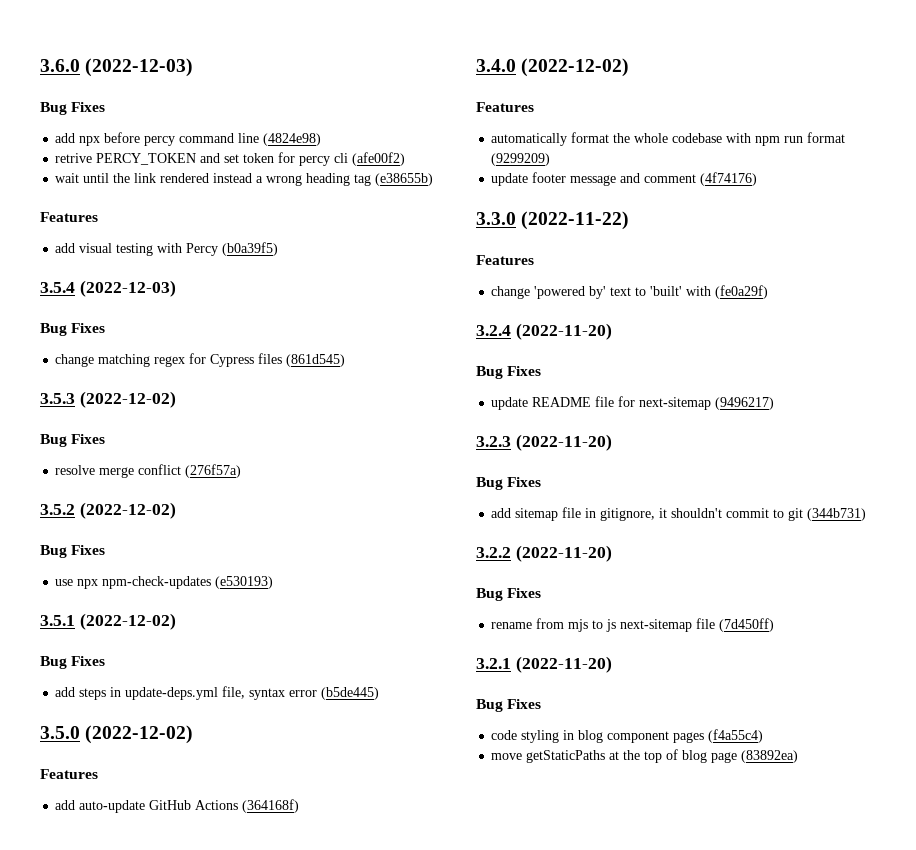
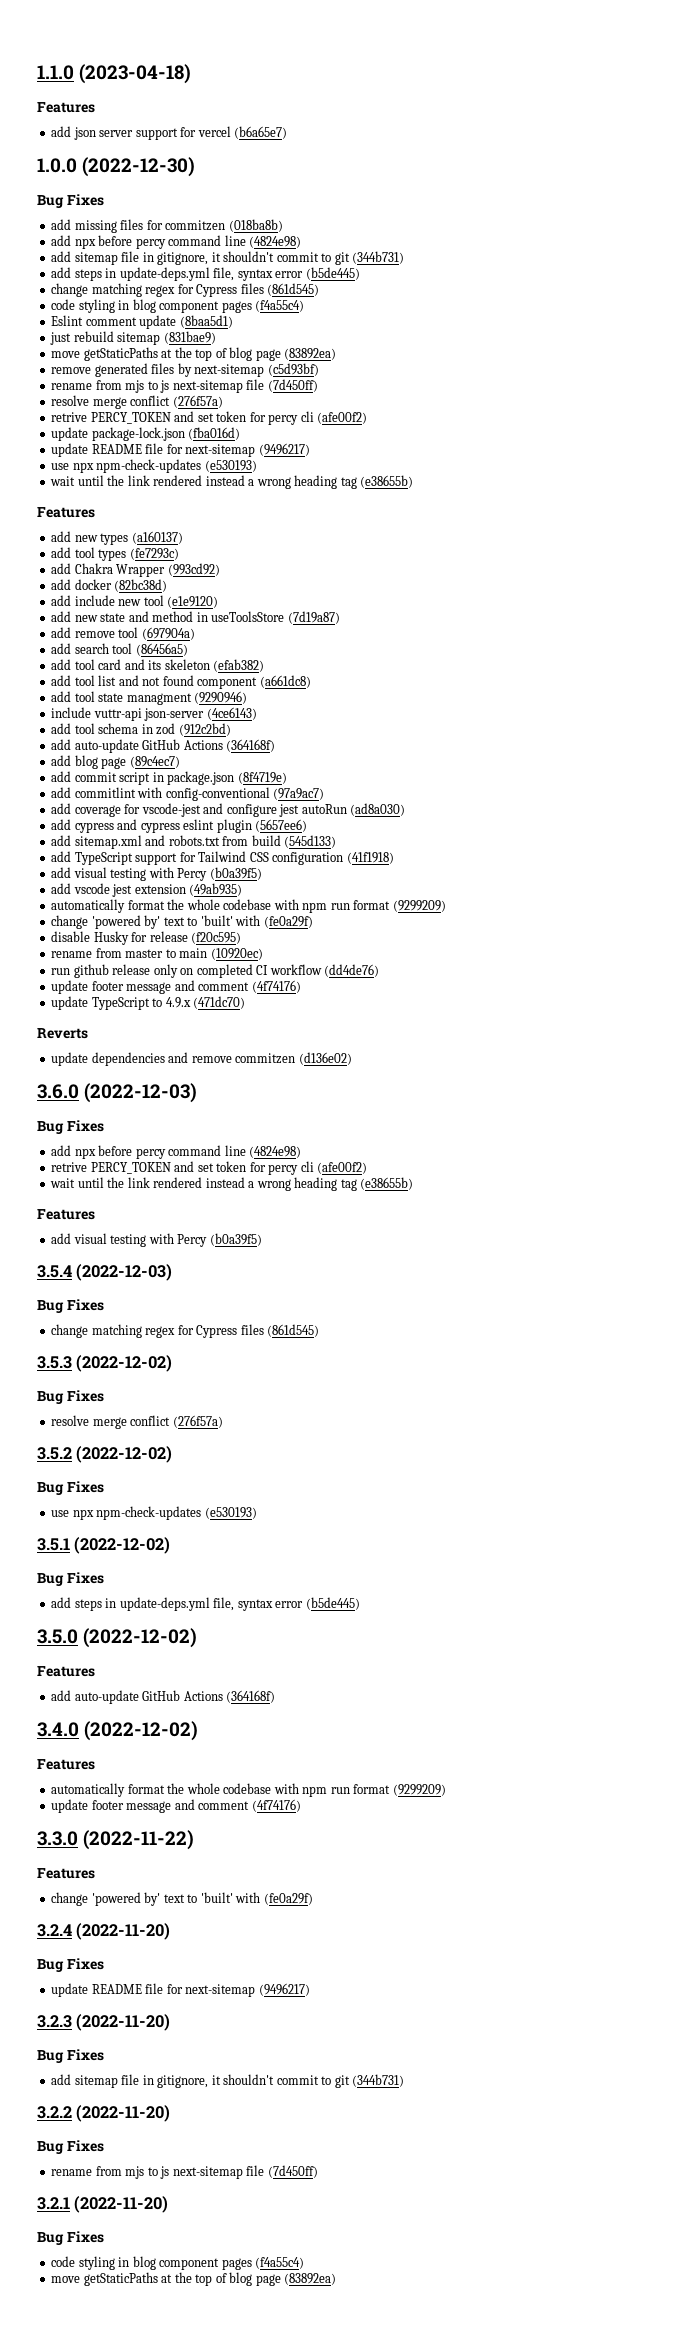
(40, 65) none -> [37,64,192,84] [37,102,95,113] [51,126,288,140] [37,157,196,177] [37,194,104,208] [51,219,283,233] [51,235,302,249] [51,251,405,265] [51,267,360,281] [51,283,320,297] [51,299,305,313] [51,315,233,329] [50,331,216,345] [51,347,337,361] [51,363,319,377] [51,379,318,393] [51,395,223,409] [51,411,368,425] [51,427,241,441] [51,443,310,457] [51,459,257,473] [50,475,414,489] [37,507,95,518] [51,531,183,545] [51,547,179,561] [51,563,220,577] [51,579,168,592] [51,595,219,608] [51,611,340,624] [51,627,195,640] [51,643,188,656] [51,659,265,672] [51,675,311,689] [51,691,248,705] [51,707,257,721] [51,723,231,736] [51,739,276,753] [51,755,180,769] [51,771,287,785] [51,787,325,801] [51,803,406,817] [51,819,308,833] [51,835,337,849] [51,851,394,865] [51,867,262,881] [51,883,243,897] [51,899,446,913] [51,915,313,929] [51,931,242,945] [51,948,263,960] [51,964,380,978] [51,980,301,994] [51,996,246,1010] [37,1028,88,1039] [51,1052,352,1066] 1.1.0 (2023-04-18) // Features // add json server support for vercel (b6a65e7) // 1.0.0 (2022-12-30) // Bug Fixes // add missing files for commitzen (018ba8b) // add npx before percy command line (4824e98) // add sitemap file in gitignore, it shouldn't commit to git (344b731) // add steps in update-deps.yml file, syntax error (b5de445) // change matching regex for Cypress files (861d545) // code styling in blog component pages (f4a55c4) // Eslint comment update (8baa5d1) // just rebuild sitemap (831bae9) // move getStaticPaths at the top of blog page (83892ea) // remove generated files by next-sitemap (c5d93bf) // rename from mjs to js next-sitemap file (7d450ff) // resolve merge conflict (276f57a) // retrive PERCY_TOKEN and set token for percy cli (afe00f2) // update package-lock.json (fba016d) // update README file for next-sitemap (9496217) // use npx npm-check-updates (e530193) // wait until the link rendered instead a wrong heading tag (e38655b) // Features // add new types (a160137) // add tool types (fe7293c) // add Chakra Wrapper (993cd92) // add docker (82bc38d) // add include new tool (e1e9120) // add new state and method in useToolsStore (7d19a87) // add remove tool (697904a) // add search tool (86456a5) // add tool card and its skeleton (efab382) // add tool list and not found component (a661dc8) // add tool state managment (9290946) // include vuttr-api json-server (4ce6143) // add tool schema in zod (912c2bd) // add auto-update GitHub Actions (364168f) // add blog page (89c4ec7) // add commit script in package.json (8f4719e) // add commitlint with config-conventional (97a9ac7) // add coverage for vscode-jest and configure jest autoRun (ad8a030) // add cypress and cypress eslint plugin (5657ee6) // add sitemap.xml and robots.txt from build (545d133) // add TypeScript support for Tailwind CSS configuration (41f1918) // add visual testing with Percy (b0a39f5) // add vscode jest extension (49ab935) // automatically format the whole codebase with npm run format (9299209) // change 'powered by' text to 'built' with (fe0a29f) // disable Husky for release (f20c595) // rename from master to main (10920ec) // run github release only on completed CI workflow (dd4de76) // update footer message and comment (4f74176) // update TypeScript to 4.9.x (471dc70) // Reverts // update dependencies and remove commitzen (d136e02) //

